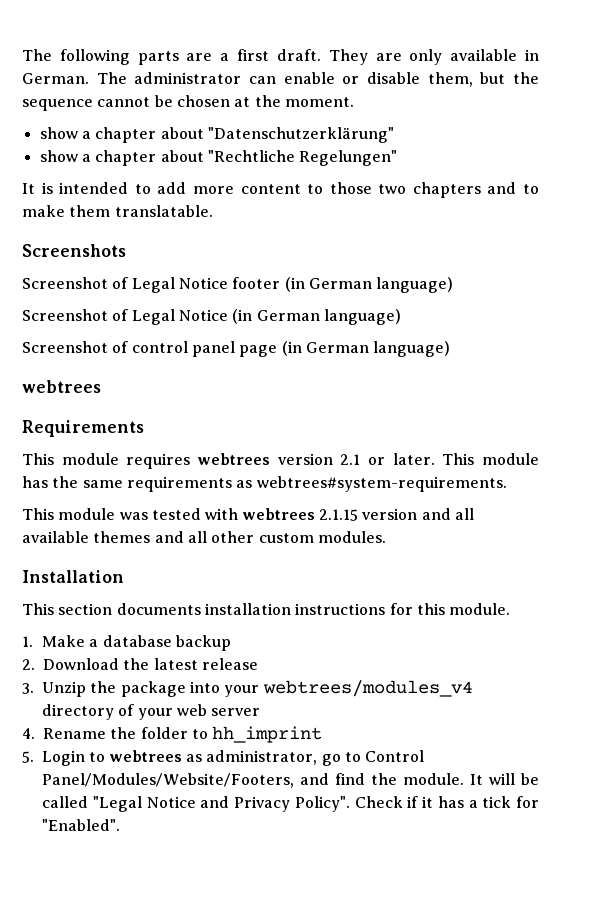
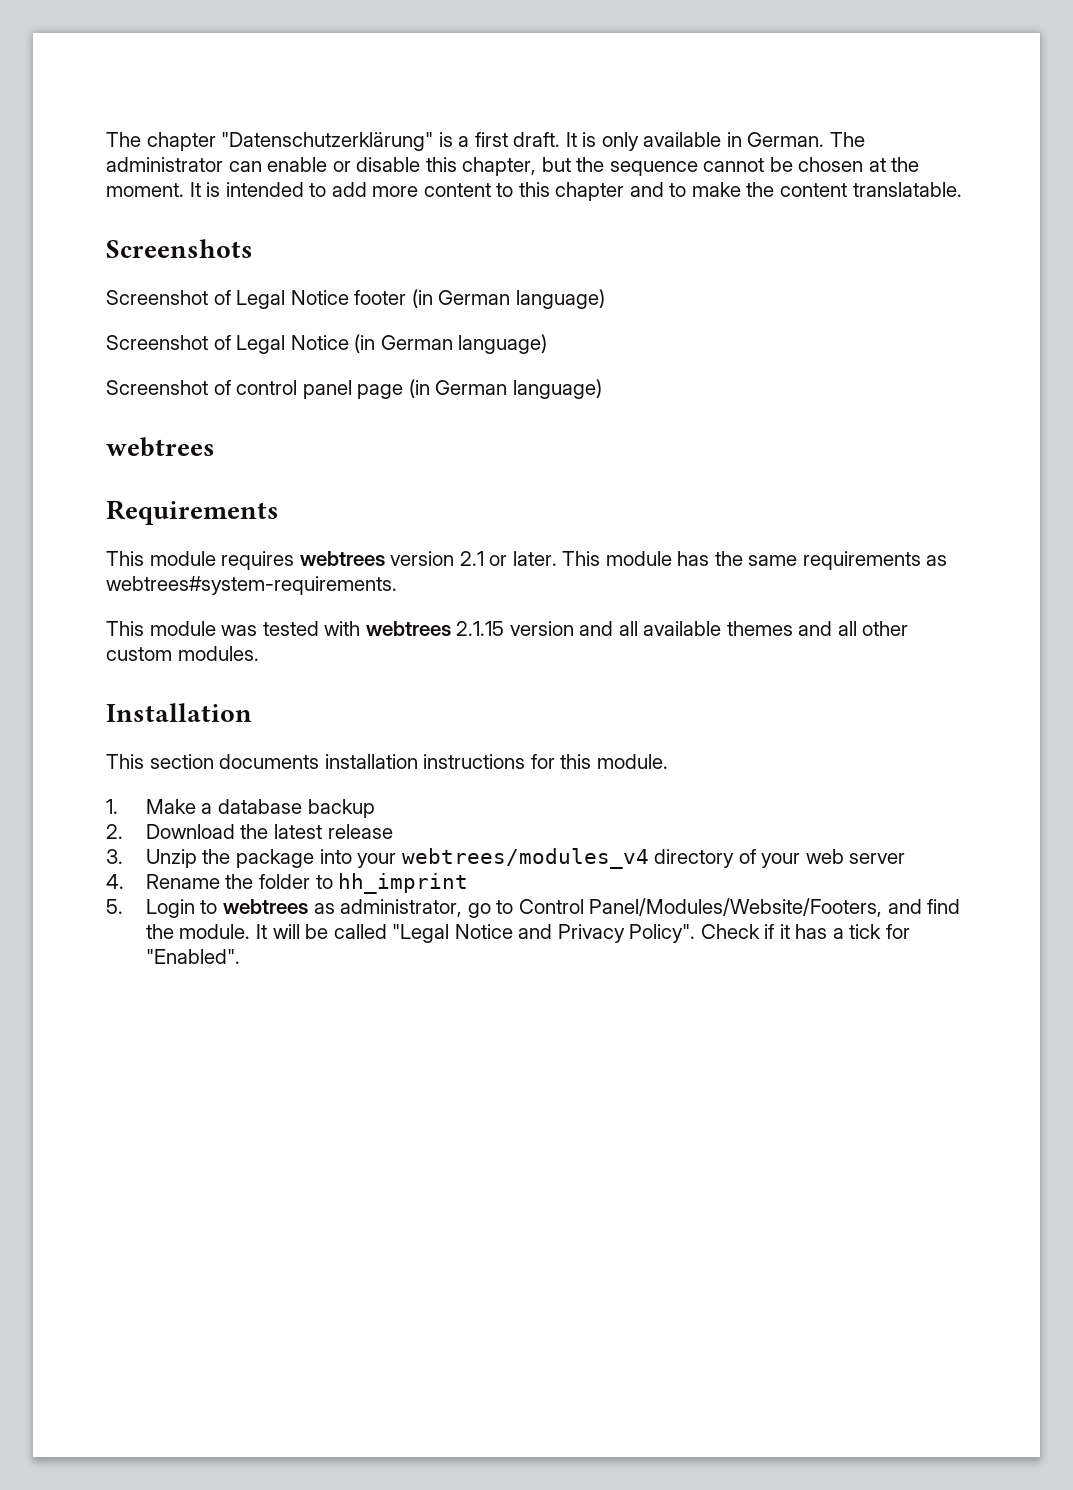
[22,49,213,65] The following parts are -> [106,132,453,151] The chapter "Datenschutzerklärung" is
[328,49,402,65] They are -> [565,132,597,147] It is
[427,72,473,87] them, -> [425,157,537,176] this chapter,
[39,127,394,143] [39,150,398,166] // show a chapter about "Datenschutzerklärung" // show a chapter about "Rechtliche Regelungen" // -> (184, 190) none
[329,182,481,198] those two chapters -> [518,182,625,201] this chapter
[69,205,111,217] them -> [746,182,848,197] the content

